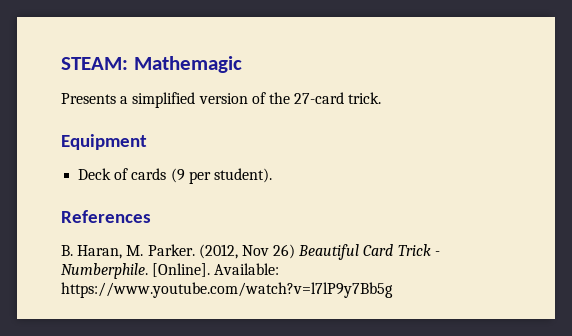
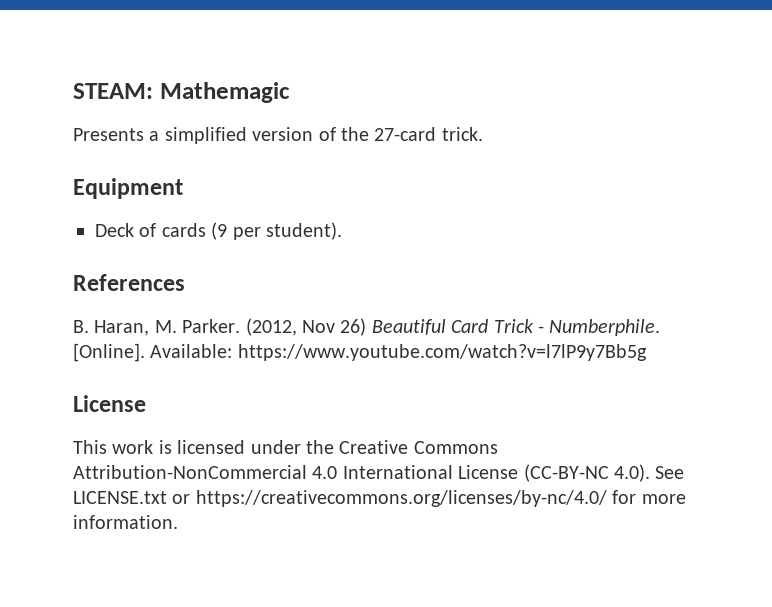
(393, 290) none -> [73,395,146,412] [73,440,498,454] [73,464,685,482] [73,490,686,507] [73,515,178,529] // License // This work is licensed under the Creative Commons Attribution-NonCommercial 4.0 International License (CC-BY-NC 4.0). See LICENSE.txt or https://creativecommons.org/licenses/by-nc/4.0/ for more information.

